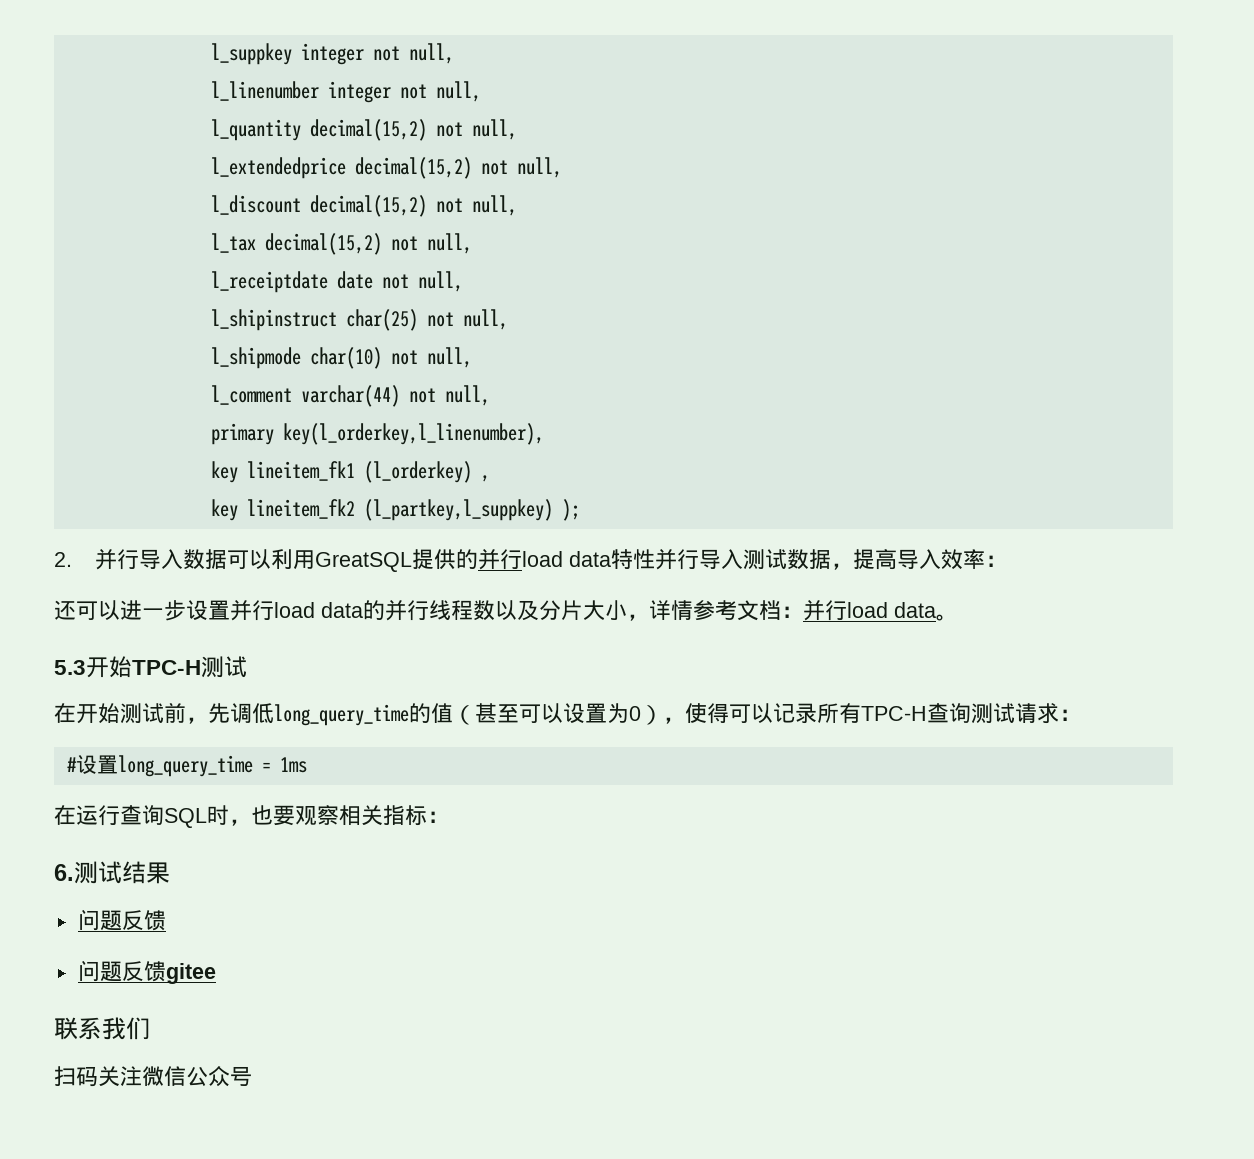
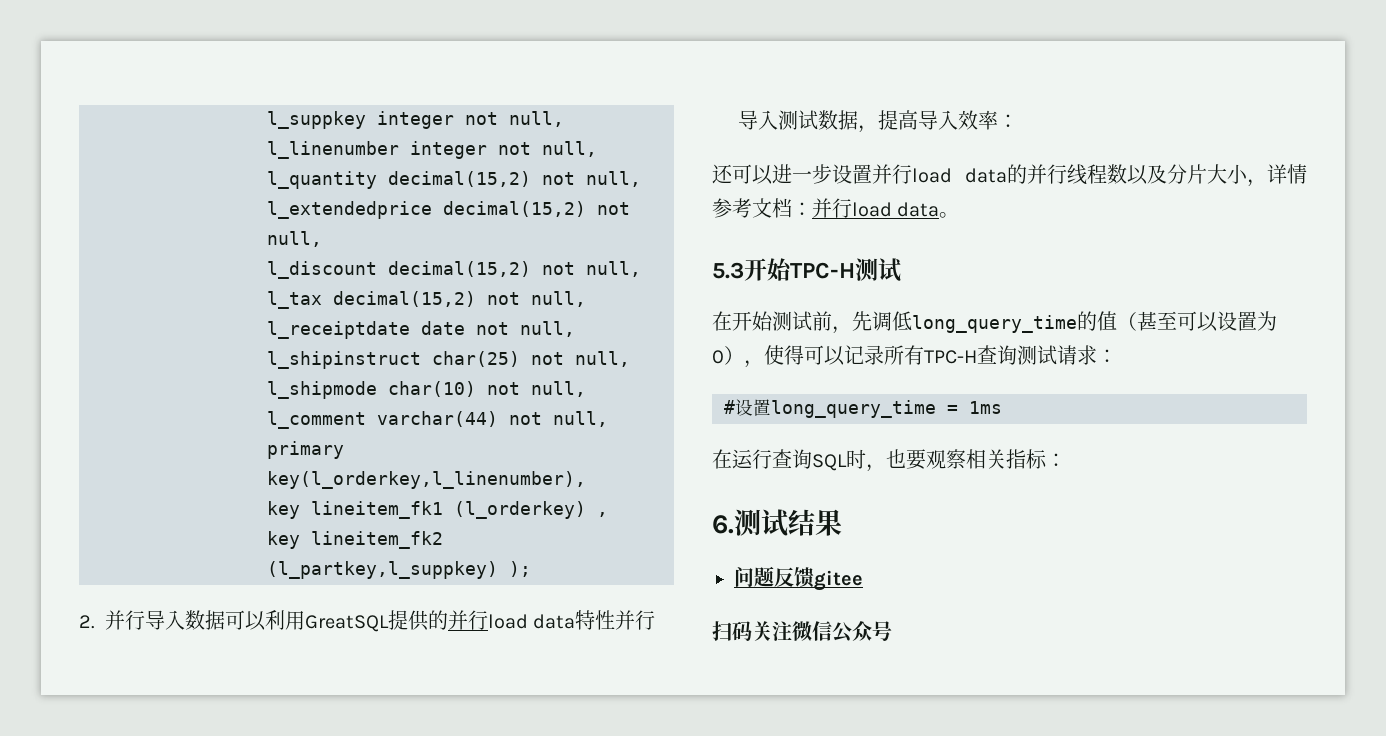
[77,960,166,982] // 问题反馈 -> (814, 577) none
[54,1017,150,1040] // 联系我们 -> (863, 580) none

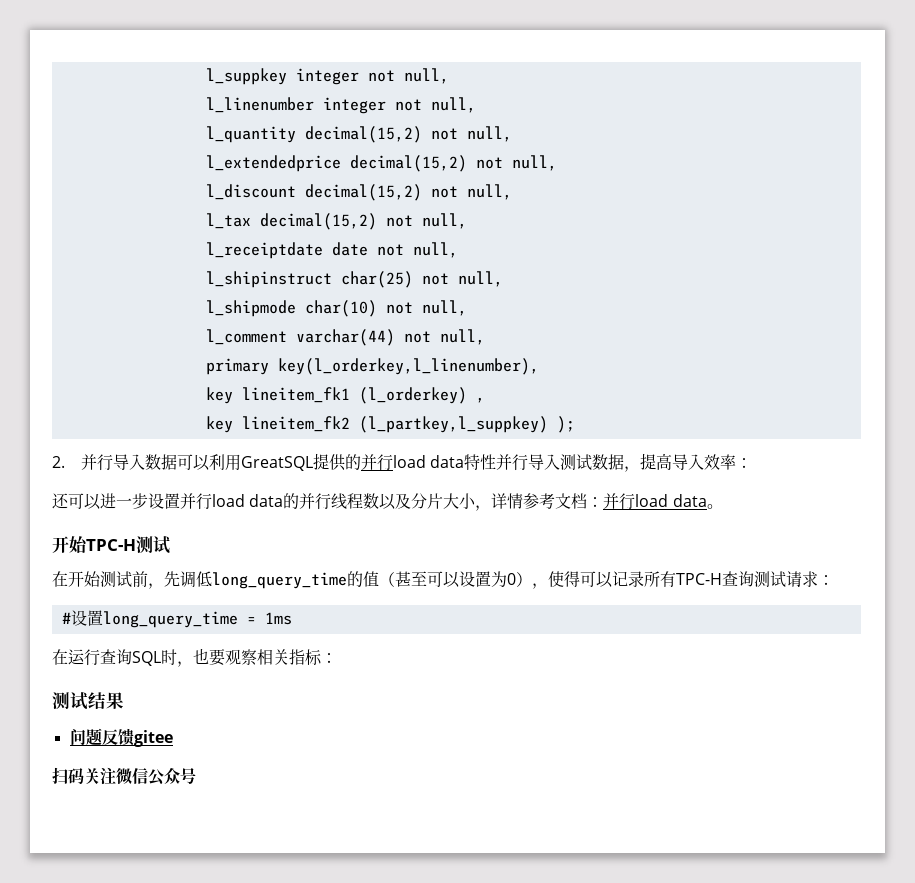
[712,262,744,279] 5.3 -> (723, 506) none
[712,515,734,534] 6. -> (337, 658) none

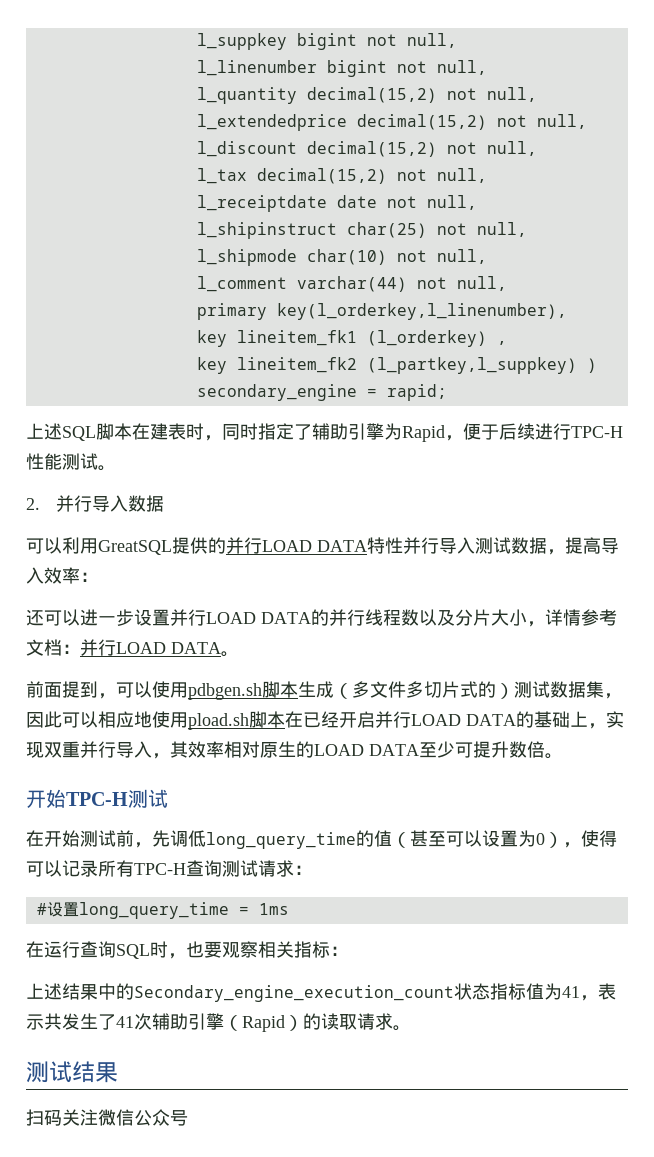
[295,68,359,85] integer -> [296,33,357,50] bigint
[322,97,386,114] integer -> [326,60,387,77] bigint
[556,416,575,433] ); -> [586,358,597,373] [196,384,447,401] [26,423,623,442] [26,453,116,471] ) secondary_engine = rapid; // 上述SQL脚本在建表时，同时指定了辅助引擎为Rapid，便于后续进行TPC-H性能测试。
(177, 462) none -> (164, 503) //
[392,455,464,468] load data -> [262,540,367,552] LOAD DATA
[212,494,284,507] load data -> [206,612,311,624] LOAD DATA
[635,494,707,507] load data -> [116,642,239,657] [26,681,622,700] [26,711,624,730] [26,741,545,759] LOAD DATA。 // 前面提到，可以使用pdbgen.sh脚本生成（多文件多切片式的）测试数据集，因此可以相应地使用pload.sh脚本在已经开启并行LOAD DATA的基础上，实现双重并行导入，其效率相对原生的LOAD DATA至少可提升数倍
(337, 658) none -> [26,983,616,1002] [26,1013,411,1032] // 上述结果中的Secondary_engine_execution_count状态指标值为41，表示共发生了41次辅助引擎（Rapid）的读取请求。
[69,728,173,747] // 问题反馈gitee -> (118, 1072) none

